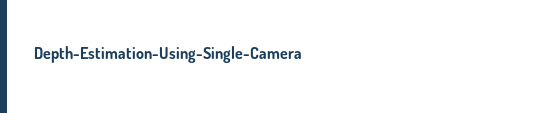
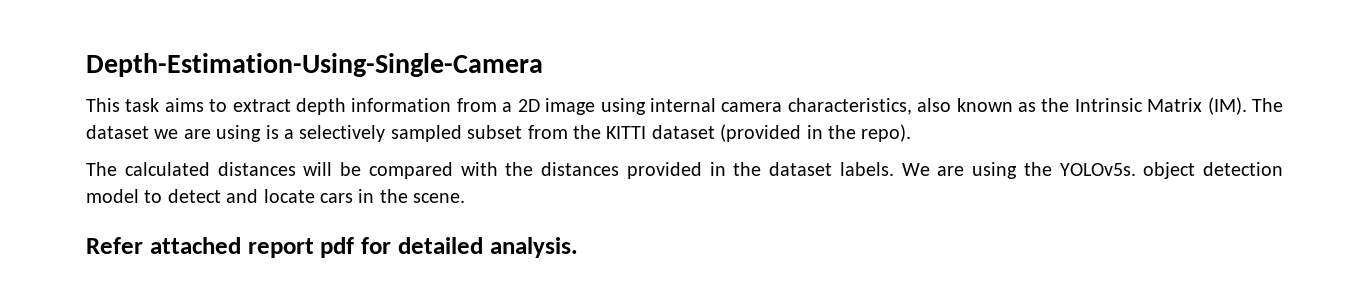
(302, 54) none -> [86,97,1283,115] [86,124,912,142] [86,162,1283,179] [86,189,466,203] [86,237,578,258] // This task aims to extract depth information from a 2D image using internal camera characteristics, also known as the Intrinsic Matrix (IM). The dataset we are using is a selectively sampled subset from the KITTI dataset (provided in the repo). // The calculated distances will be compared with the distances provided in the dataset labels. We are using the YOLOv5s. object detection model to detect and locate cars in the scene. // Refer attached report pdf for detailed analysis.

